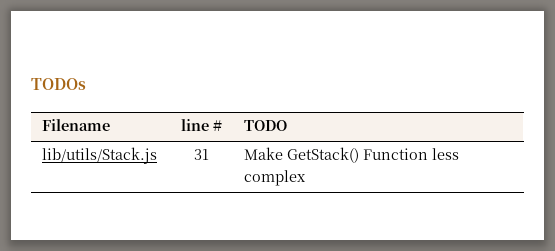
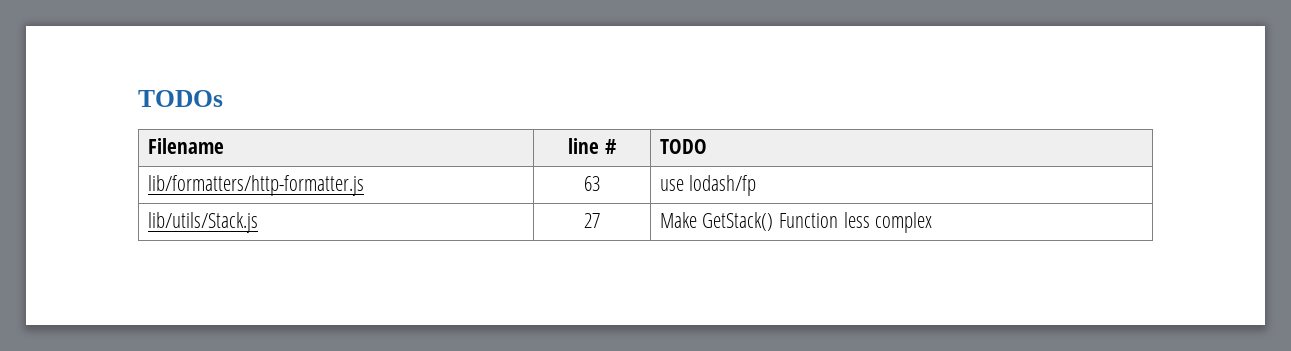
(288, 125) none -> [147,175,364,196] [584,176,600,191] [659,175,757,196] // lib/formatters/http-formatter.js | 63 | use lodash/fp
[194,149,209,160] 31 -> [584,213,600,228] 27

